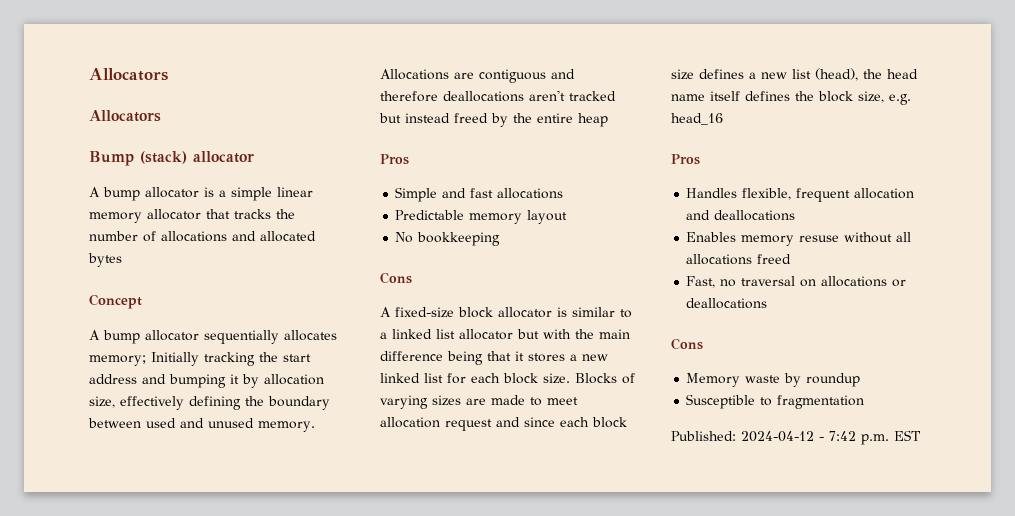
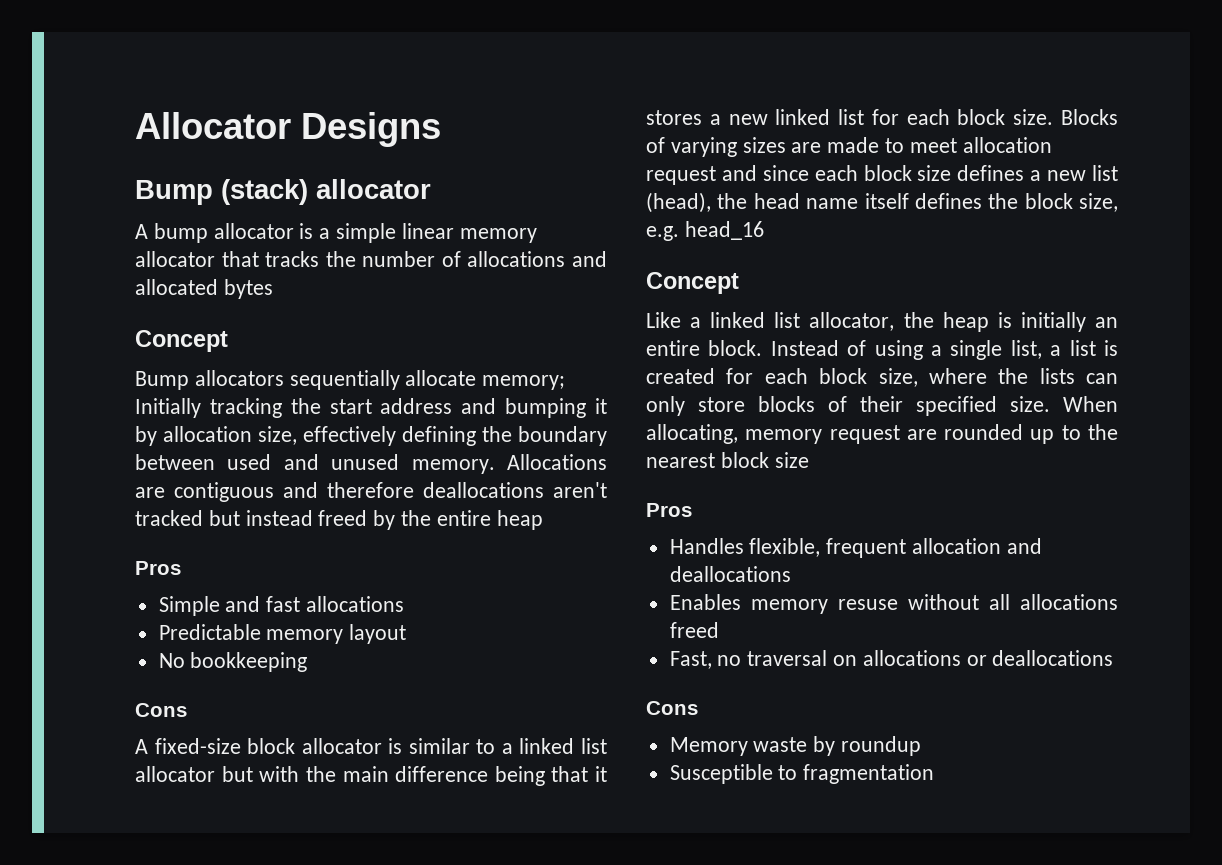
[89,68,168,81] [89,110,161,122] Allocators // Allocators -> [135,112,441,147] Allocator Designs
[89,330,337,344] A bump allocator sequentially allocates -> [135,370,477,390] Bump allocators sequentially allocate
(723, 119) none -> [646,272,739,294] [646,312,1118,332] [646,340,1118,360] [646,368,1118,387] [646,396,1118,416] [646,424,1118,444] [646,452,809,468] // Concept // Like a linked list allocator, the heap is initially an entire block. Instead of using a single list, a list is created for each block size, where the lists can only store blocks of their specified size. When allocating, memory request are rounded up to the nearest block size
[671,430,921,445] // Published: 2024-04-12 - 7:42 p.m. EST -> (935, 774) none

